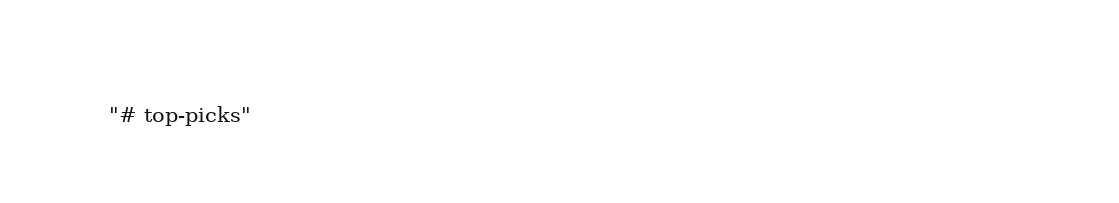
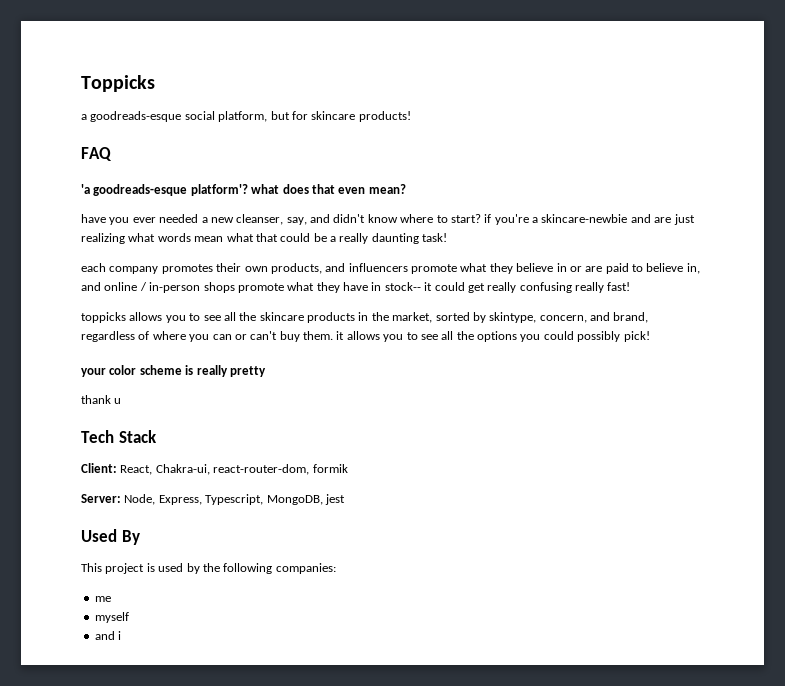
[109,106,251,126] "# top-picks" -> [81,75,155,92] [81,111,411,122] [81,147,112,161] [81,184,406,196] [81,214,695,225] [81,233,448,244] [81,263,700,274] [81,282,631,293] [81,312,649,323] [81,331,650,342] [81,365,266,377] [81,395,122,404] [81,430,157,443] [81,463,348,475] [81,494,345,505] [81,529,140,545] [81,563,336,574] [94,596,111,602] [94,612,129,623] [94,631,122,640] Toppicks // a goodreads-esque social platform, but for skincare products! // FAQ // 'a goodreads-esque platform'? what does that even mean? // have you ever needed a new cleanser, say, and didn't know where to start? if you're a skincare-newbie and are just realizing what words mean what that could be a really daunting task! // each company promotes their own products, and influencers promote what they believe in or are paid to believe in, and online / in-person shops promote what they have in stock-- it could get really confusing really fast! // toppicks allows you to see all the skincare products in the market, sorted by skintype, concern, and brand, regardless of where you can or can't buy them. it allows you to see all the options you could possibly pick! // your color scheme is really pretty // thank u // Tech Stack // Client: React, Chakra-ui, react-router-dom, formik // Server: Node, Express, Typescript, MongoDB, jest // Used By // This project is used by the following companies: // me // myself // and i

